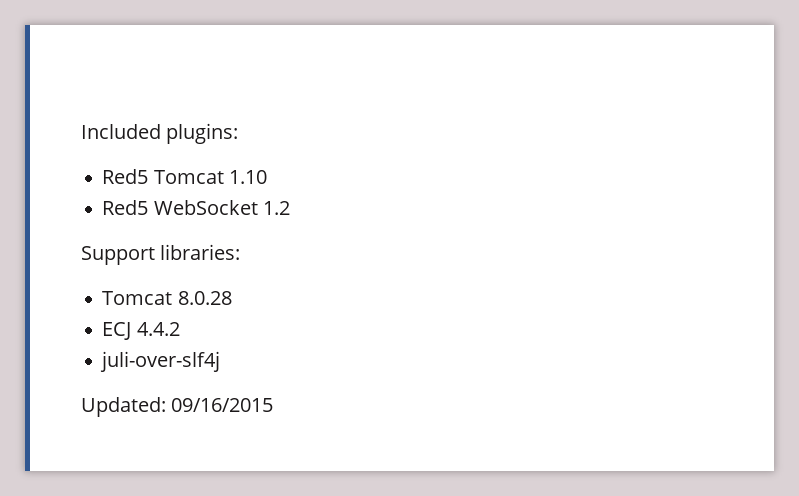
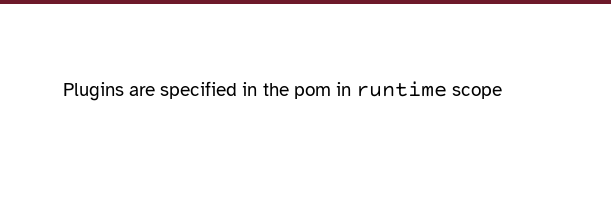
[81,123,239,144] [102,169,267,184] [102,200,290,215] [81,244,241,265] [102,291,232,305] [102,322,180,340] [100,351,221,372] [81,397,274,417] Included plugins: // Red5 Tomcat 1.10 // Red5 WebSocket 1.2 // Support libraries: // Tomcat 8.0.28 // ECJ 4.4.2 // juli-over-slf4j // Updated: 09/16/2015 -> [63,81,503,101] Plugins are specified in the pom in runtime scope

